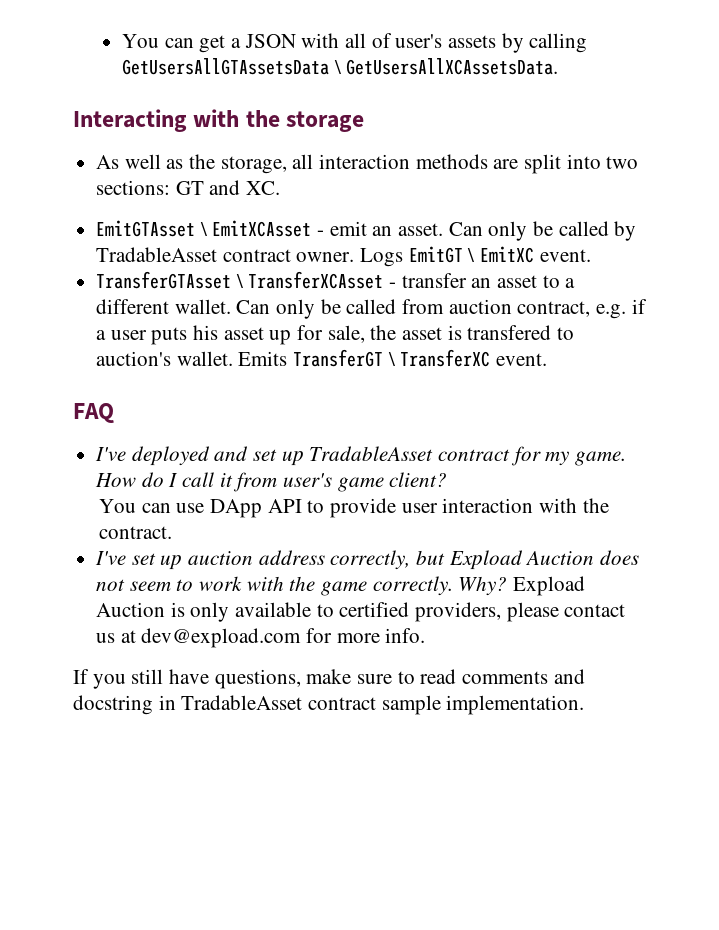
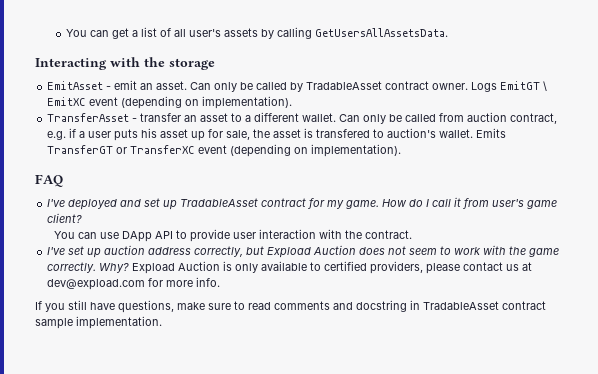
[244,33,392,48] JSON with all of -> [141,27,187,37] list of all
[122,58,559,75] GetUsersAllGTAssetsData \ GetUsersAllXCAssetsData. -> [315,28,449,37] GetUsersAllAssetsData.
[96,154,639,174] [96,180,281,195] [96,220,312,237] As well as the storage, all interaction methods are split into two sections: GT and XC. // EmitGTAsset \ EmitXCAsset -> [47,81,104,90] EmitAsset
[539,249,591,262] [96,271,384,289] event. // TransferGTAsset \ TransferXCAsset -> [89,96,293,109] [47,113,130,122] event (depending on implementation). // TransferAsset
[387,349,548,367] \ TransferXC event. -> [116,144,402,157] or TransferXC event (depending on implementation).

